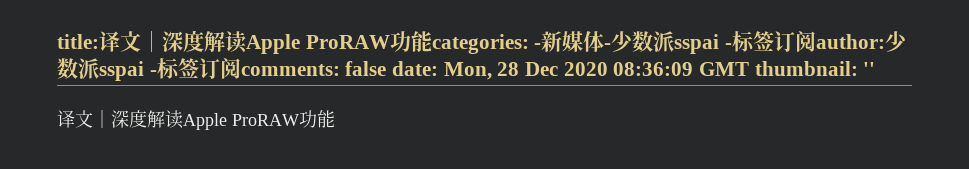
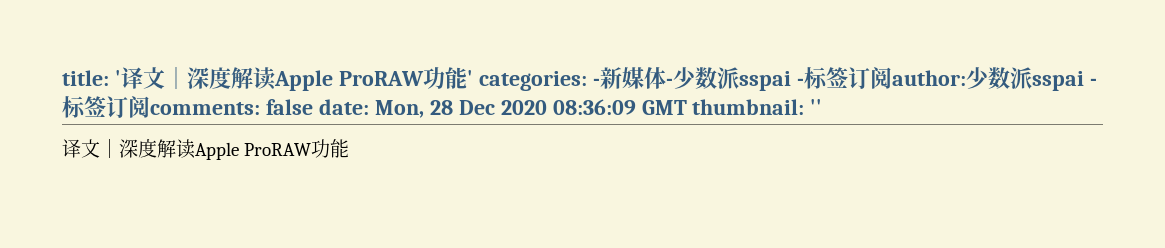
[99,30,432,54] 译文｜深度解读Apple ProRAW功能 -> [114,67,473,91] '译文｜深度解读Apple ProRAW功能'

